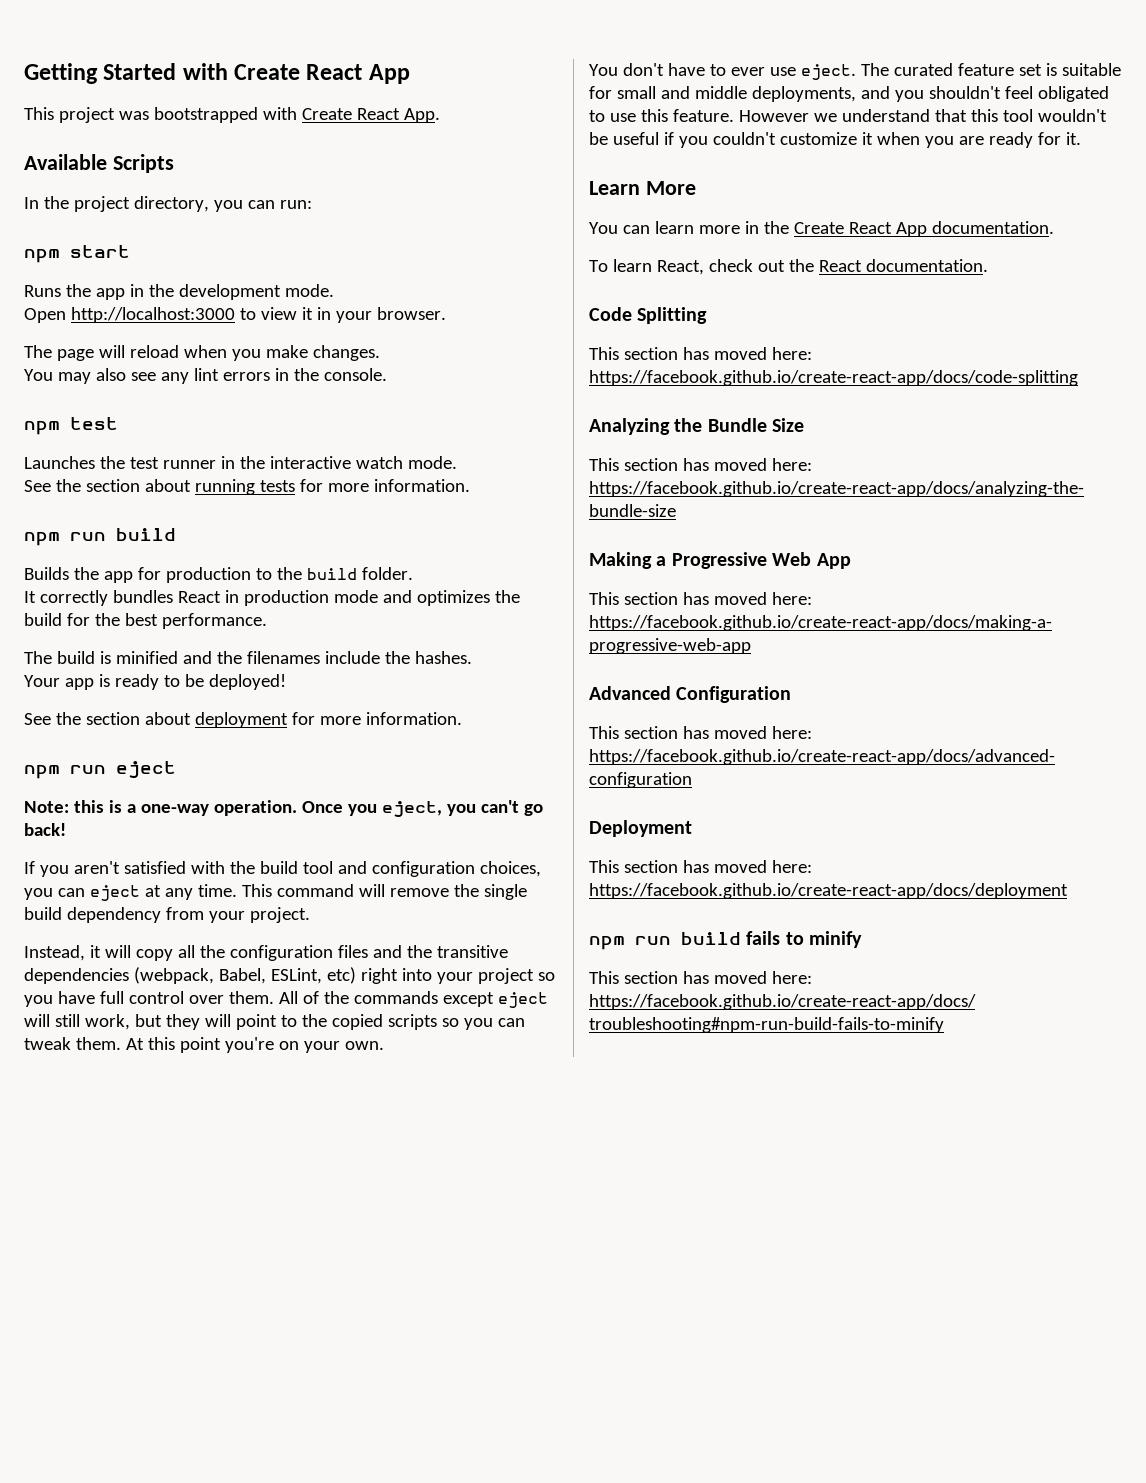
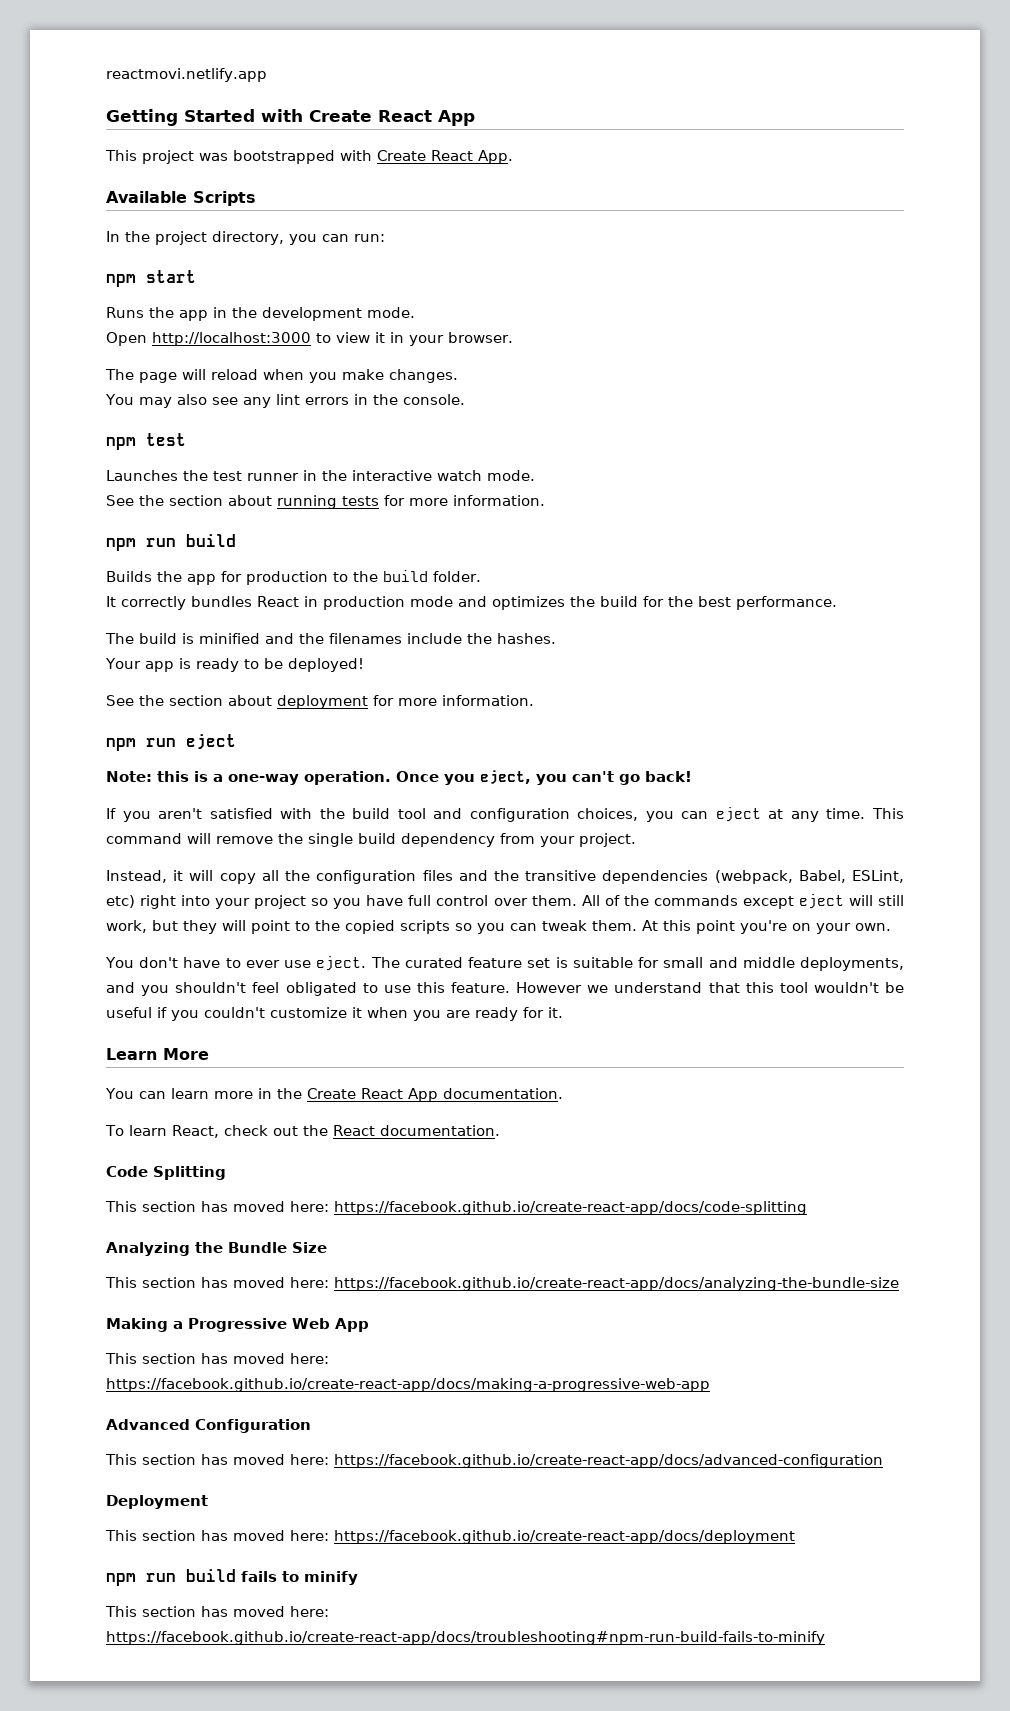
(24, 73) none -> [106,68,267,82] reactmovi.netlify.app //

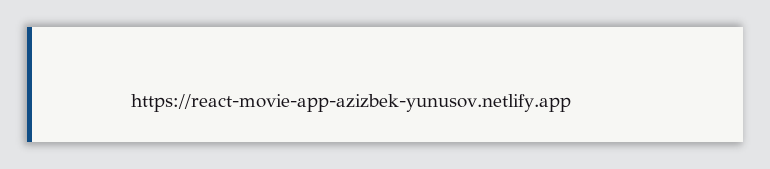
[106,68,267,82] [106,109,475,126] [105,150,513,164] [106,191,256,206] [106,231,385,245] [106,270,196,287] [106,307,415,321] [106,332,513,346] [105,369,458,383] [105,394,465,408] [106,433,186,450] [106,470,535,481] [106,495,545,509] [106,534,236,551] [106,570,481,585] [106,596,837,610] [105,633,556,644] [105,658,364,672] [106,695,534,709] [106,734,236,751] [106,770,692,785] [106,807,904,822] [106,833,636,847] [106,870,904,884] [106,894,904,909] [106,920,891,934] [105,956,905,971] [106,982,904,996] [106,1007,563,1021] [106,1048,209,1060] [105,1088,563,1102] [105,1125,500,1138] [106,1166,226,1180] [105,1201,807,1215] [106,1242,327,1256] [105,1277,899,1291] [106,1318,369,1332] [105,1353,329,1364] [106,1378,710,1392] [106,1419,311,1433] [105,1454,883,1468] [106,1495,208,1509] [105,1530,795,1544] [106,1569,358,1586] [105,1606,329,1617] [106,1631,825,1645] reactmovi.netlify.app // Getting Started with Create React App // This project was bootstrapped with Create React App. // Available Scripts // In the project directory, you can run: // npm start // Runs the app in the development mode. // Open http://localhost:3000 to view it in your browser. // The page will reload when you make changes. // You may also see any lint errors in the console. // npm test // Launches the test runner in the interactive watch mode. // See the section about running tests for more information. // npm run build // Builds the app for production to the build folder. // It correctly bundles React in production mode and optimizes the build for the best performance. // The build is minified and the filenames include the hashes. // Your app is ready to be deployed! // See the section about deployment for more information. // npm run eject // Note: this is a one-way operation. Once you eject, you can't go back! // If you aren't satisfied with the build tool and configuration choices, you can eject at any time. This command will remove the single build dependency from your project. // Instead, it will copy all the configuration files and the transitive dependencies (webpack, Babel, ESLint, etc) right into your project so you have full control over them. All of the commands except eject will still work, but they will point to the copied scripts so you can tweak them. At this point you're on your own. // You don't have to ever use eject. The curated feature set is suitable for small and middle deployments, and you shouldn't feel obligated to use this feature. However we understand that this tool wouldn't be useful if you couldn't customize it when you are ready for it. // Learn More // You can learn more in the Create React App documentation. // To learn React, check out the React documentation. // Code Splitting // This section has moved here: https://facebook.github.io/create-react-app/docs/code-splitting // Analyzing the Bundle Size // This section has moved here: https://facebook.github.io/create-react-app/docs/analyzing-the-bundle-size // Making a Progressive Web App // This section has moved here: https://facebook.github.io/create-react-app/docs/making-a-progressive-web-app // Advanced Configuration // This section has moved here: https://facebook.github.io/create-react-app/docs/advanced-configuration // Deployment // This section has moved here: https://facebook.github.io/create-react-app/docs/deployment // npm run build fails to minify // This section has moved here: https://facebook.github.io/create-react-app/docs/troubleshooting#npm-run-build-fails-to-minify -> [131,94,571,112] https://react-movie-app-azizbek-yunusov.netlify.app

